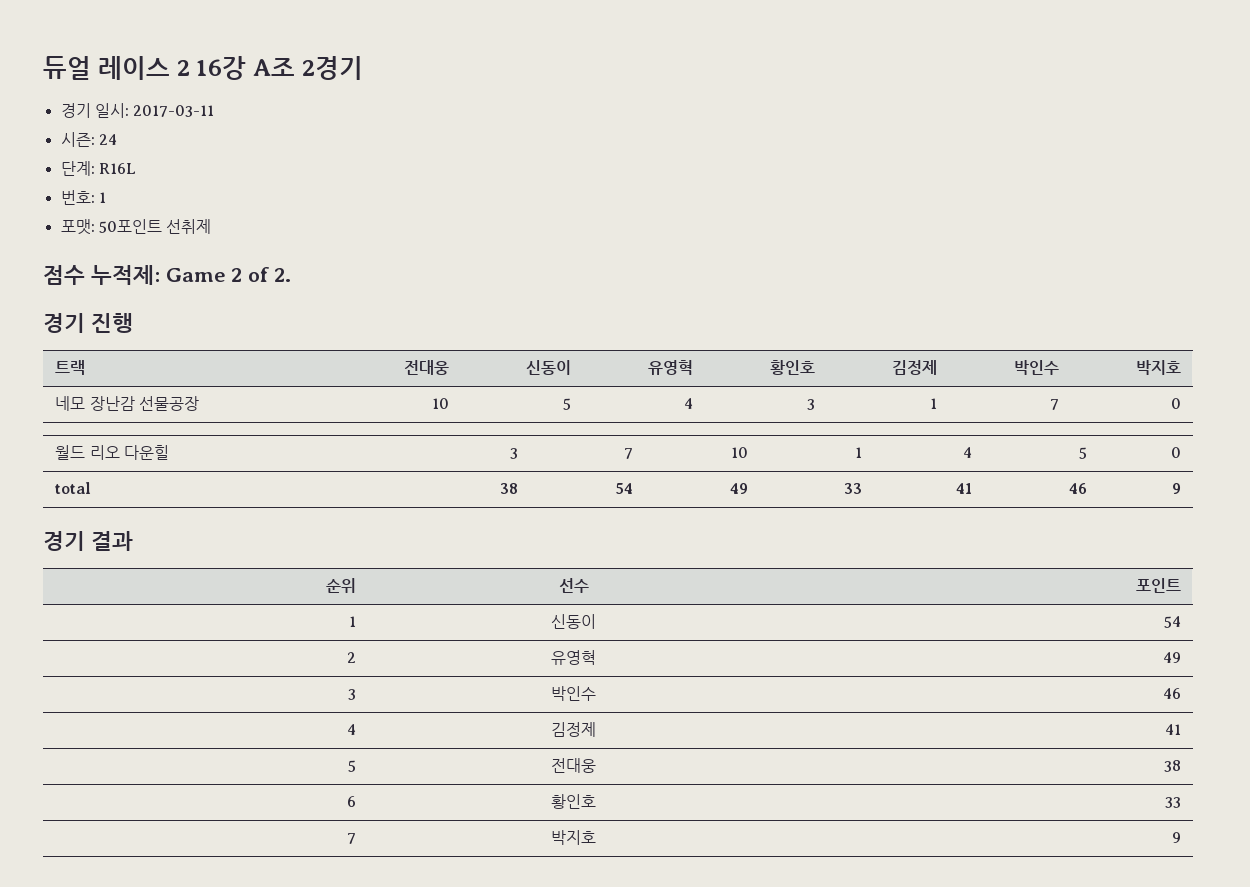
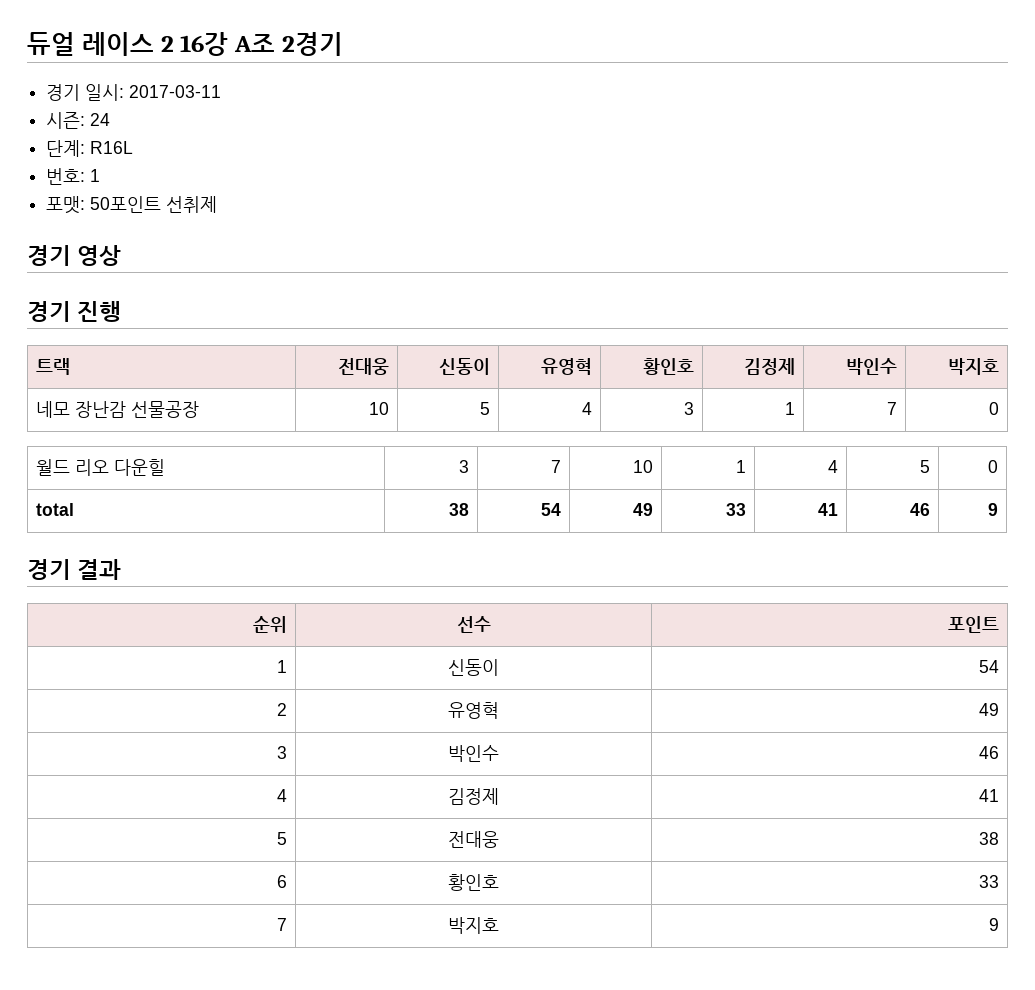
[43,265,292,285] 점수 누적제: Game 2 of 2. -> [27,245,122,266] 경기 영상

